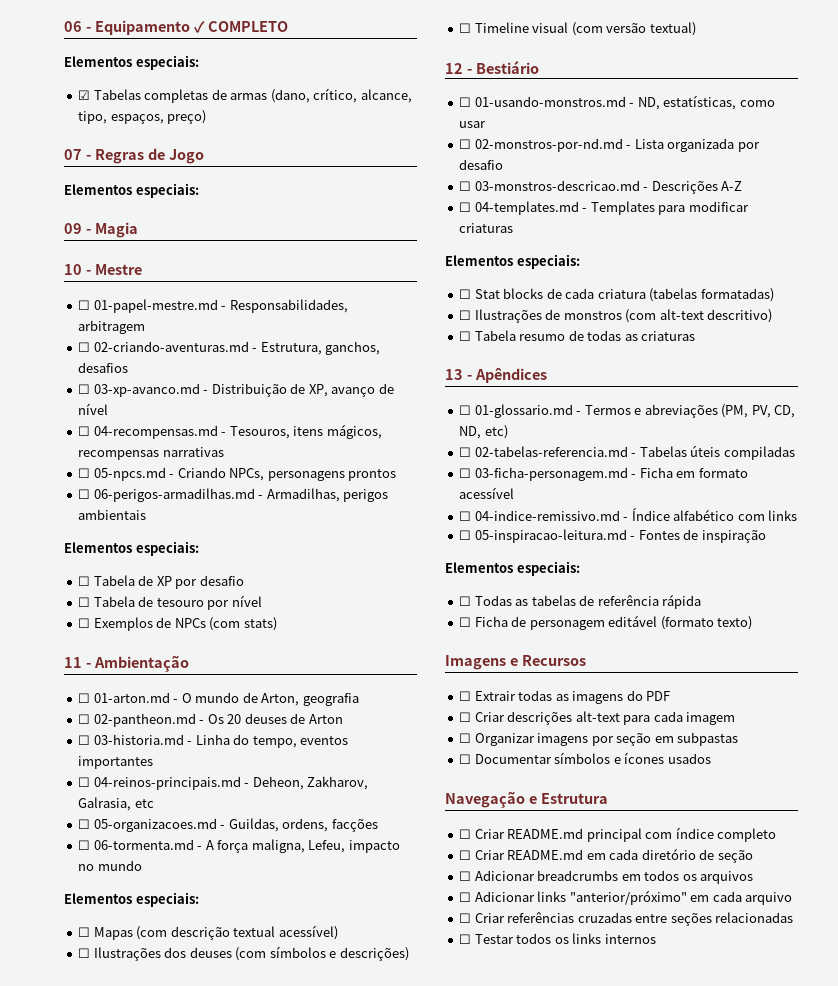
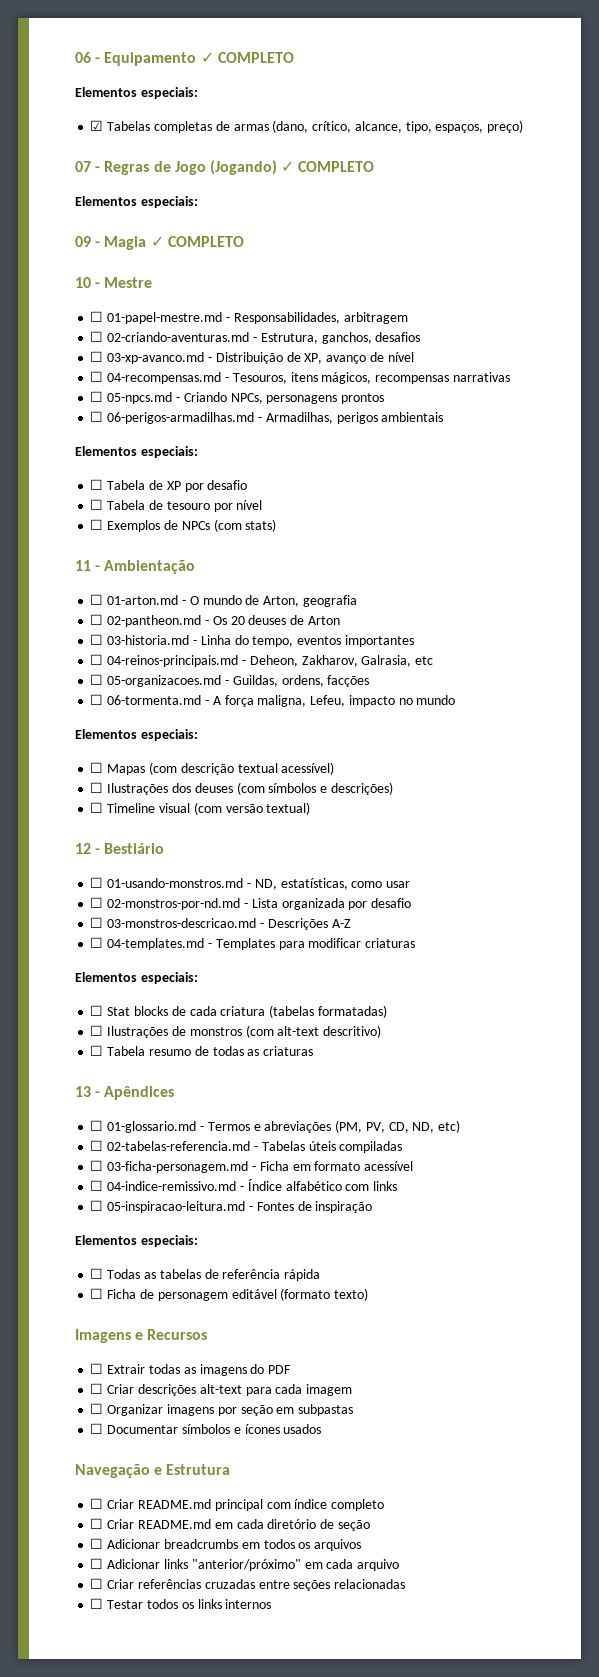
(204, 156) none -> [209,160,375,175] (Jogando) ✓ COMPLETO
(138, 230) none -> [150,236,244,247] ✓ COMPLETO

